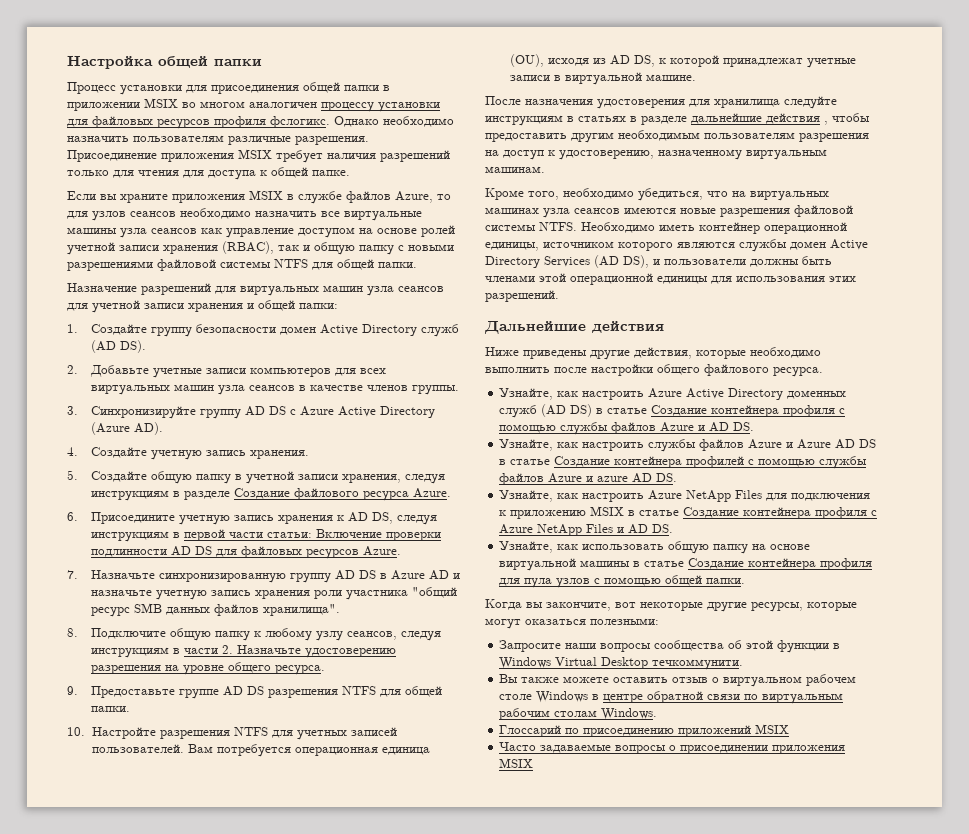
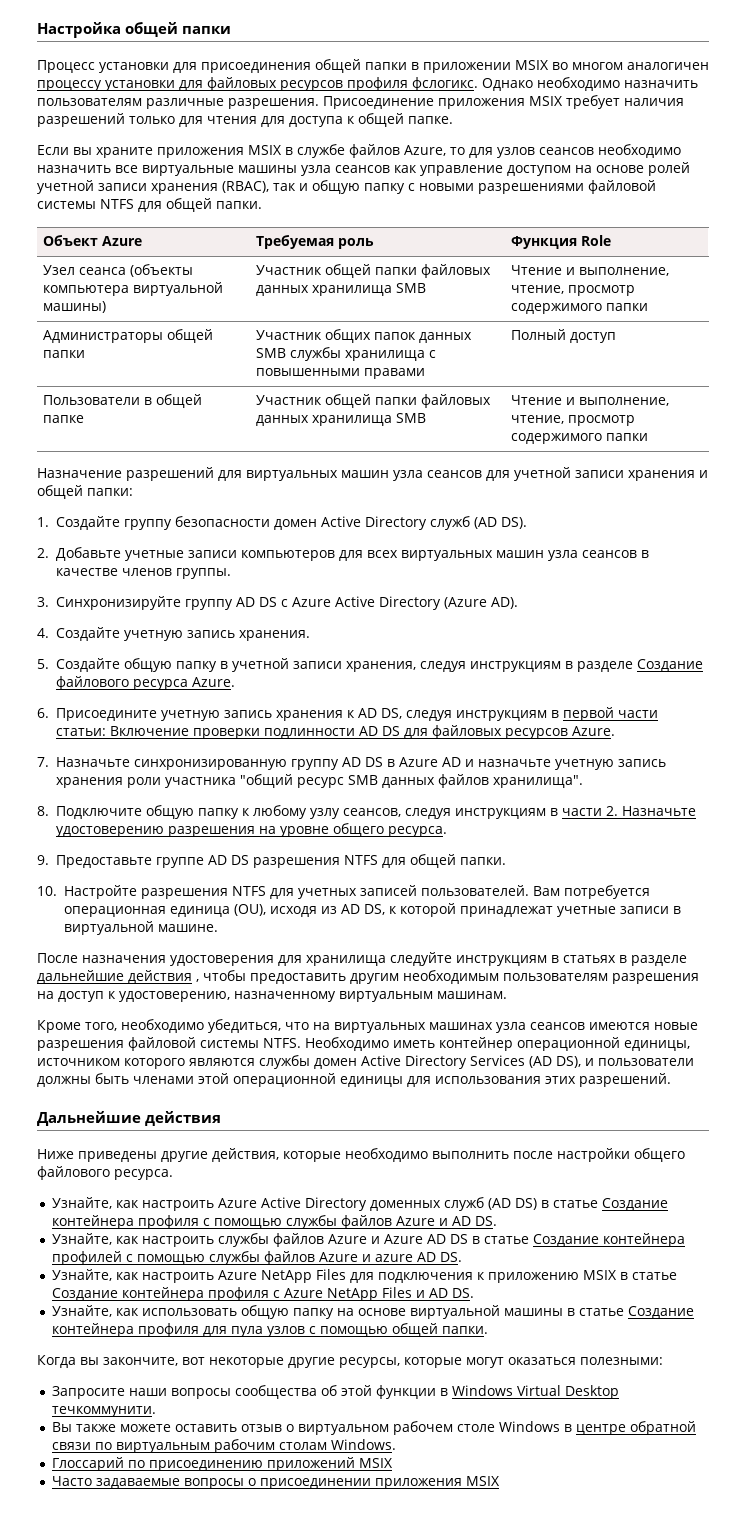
(417, 265) none -> [42,235,142,246] [255,235,374,249] [510,235,611,249] [42,264,193,277] [42,282,223,296] [42,301,106,313] [255,264,491,278] [255,283,426,296] [510,265,669,276] [510,285,635,296] [510,303,648,314] [42,329,213,343] [42,350,85,358] [255,329,472,343] [255,347,436,361] [255,368,425,379] [510,329,616,343] [42,394,202,408] [42,415,84,423] [255,394,491,408] [255,413,426,426] [510,395,669,406] [510,415,635,426] [510,433,648,444] // Объект Azure | Требуемая роль | Функция Role // Узел сеанса (объекты компьютера виртуальной машины) | Участник общей папки файловых данных хранилища SMB | Чтение и выполнение, чтение, просмотр содержимого папки // Администраторы общей папки | Участник общих папок данных SMB службы хранилища с повышенными правами | Полный доступ // Пользователи в общей папке | Участник общей папки файловых данных хранилища SMB | Чтение и выполнение, чтение, просмотр содержимого папки

